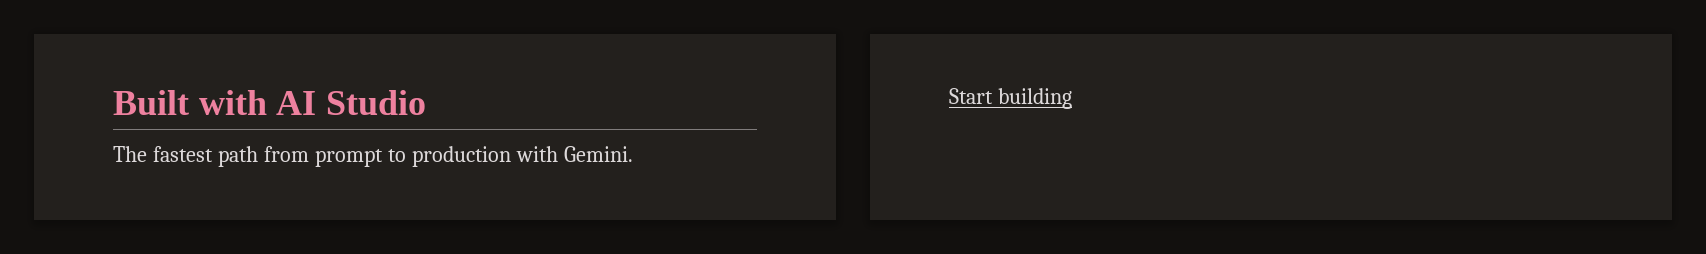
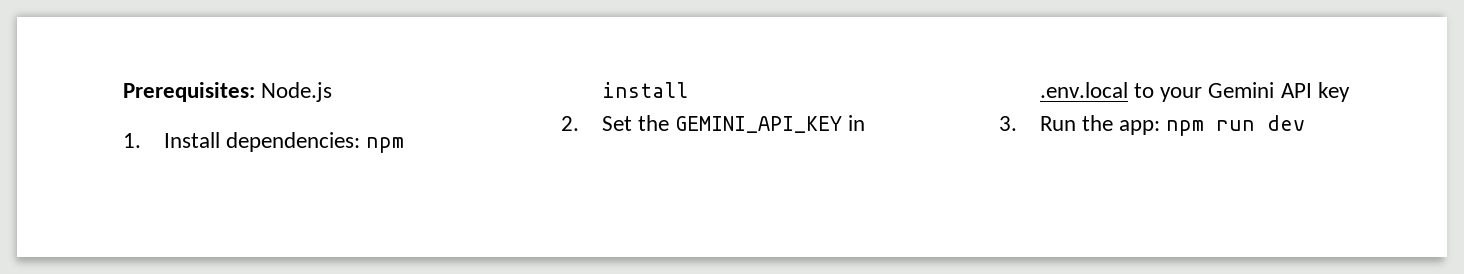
[113,90,427,115] [113,146,633,167] [949,88,1072,109] Built with AI Studio // The fastest path from prompt to production with Gemini. // Start building -> [123,82,333,102] [123,132,405,153] [601,82,688,98] [561,115,866,133] [1039,82,1350,102] [999,115,1306,136] Prerequisites: Node.js // 1. Install dependencies: npm install // 2. Set the GEMINI_API_KEY in .env.local to your Gemini API key // 3. Run the app: npm run dev

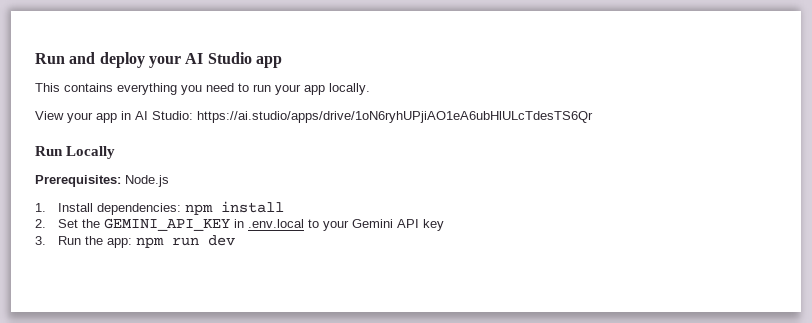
(123, 92) none -> [35,52,282,68] [35,83,370,95] [35,111,593,123] [35,146,116,159] Run and deploy your AI Studio app // This contains everything you need to run your app locally. // View your app in AI Studio: https://ai.studio/apps/drive/1oN6ryhUPjiAO1eA6ubHlULcTdesTS6Qr // Run Locally //

